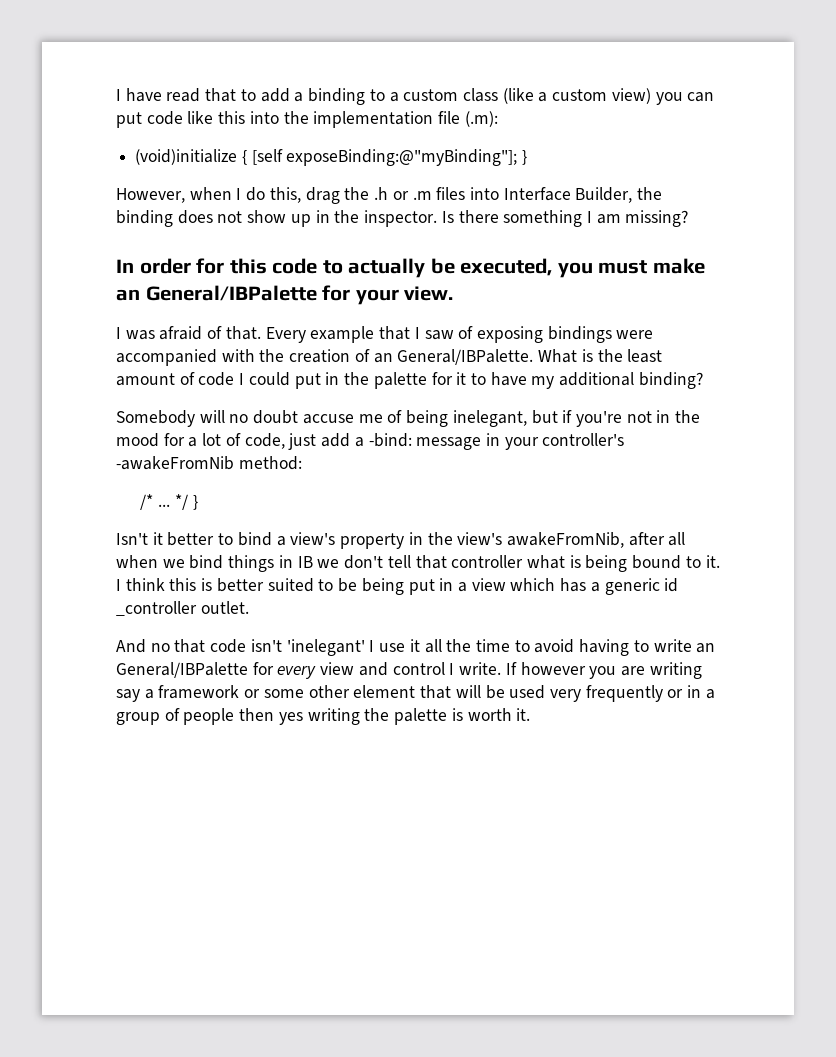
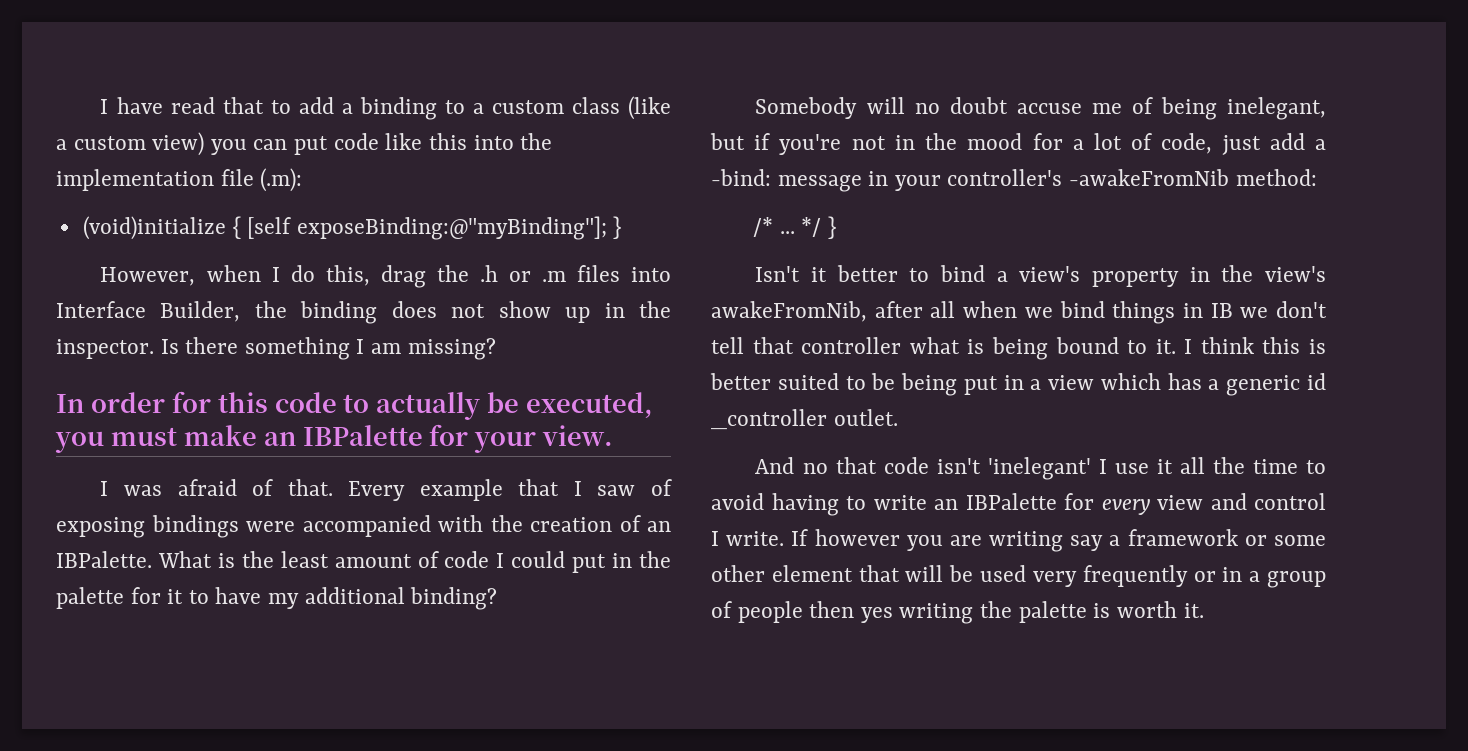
[145,285,317,301] General/IBPalette -> [302,425,423,446] IBPalette
[397,349,534,365] General/IBPalette. -> [56,551,152,568] IBPalette.
[116,662,248,678] General/IBPalette -> [965,493,1057,510] IBPalette

